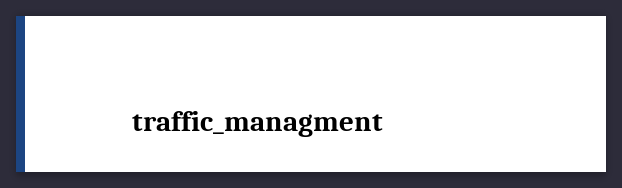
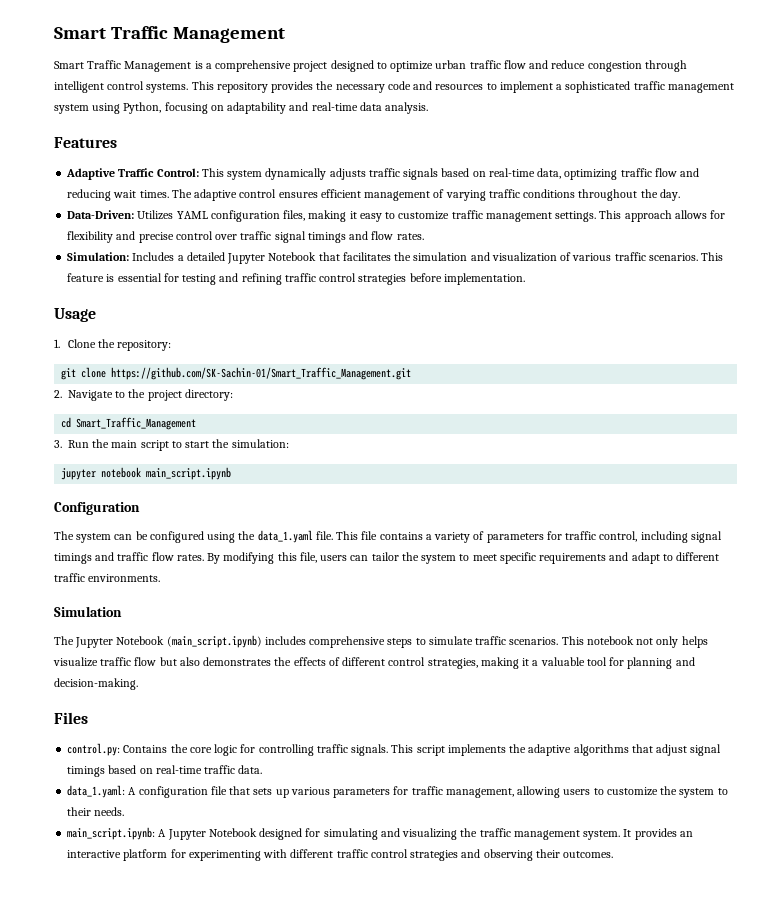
[132,111,383,137] traffic_managment -> [54,26,285,43] [54,60,687,72] [54,81,734,93] [54,102,429,114] [54,137,117,148] [66,168,700,180] [67,189,680,201] [67,210,726,222] [67,231,424,243] [67,252,724,264] [67,273,525,285] [54,308,96,322] [54,339,172,351] [61,367,412,380] [54,389,233,401] [61,417,197,430] [54,439,289,451] [61,467,232,480] [54,502,140,515] [54,530,722,543] [54,552,720,564] [54,573,161,582] [54,606,122,617] [54,635,708,648] [53,657,695,669] [54,678,138,690] [54,712,88,724] [67,743,722,756] [67,765,263,777] [67,785,728,798] [67,807,125,816] [67,827,693,840] [67,849,614,861] Smart Traffic Management // Smart Traffic Management is a comprehensive project designed to optimize urban traffic flow and reduce congestion through intelligent control systems. This repository provides the necessary code and resources to implement a sophisticated traffic management system using Python, focusing on adaptability and real-time data analysis. // Features // Adaptive Traffic Control: This system dynamically adjusts traffic signals based on real-time data, optimizing traffic flow and reducing wait times. The adaptive control ensures efficient management of varying traffic conditions throughout the day. // Data-Driven: Utilizes YAML configuration files, making it easy to customize traffic management settings. This approach allows for flexibility and precise control over traffic signal timings and flow rates. // Simulation: Includes a detailed Jupyter Notebook that facilitates the simulation and visualization of various traffic scenarios. This feature is essential for testing and refining traffic control strategies before implementation. // Usage // 1. Clone the repository: // git clone https://github.com/SK-Sachin-01/Smart_Traffic_Management.git // 2. Navigate to the project directory: // cd Smart_Traffic_Management // 3. Run the main script to start the simulation: // jupyter notebook main_script.ipynb // Configuration // The system can be configured using the data_1.yaml file. This file contains a variety of parameters for traffic control, including signal timings and traffic flow rates. By modifying this file, users can tailor the system to meet specific requirements and adapt to different traffic environments. // Simulation // The Jupyter Notebook (main_script.ipynb) includes comprehensive steps to simulate traffic scenarios. This notebook not only helps visualize traffic flow but also demonstrates the effects of different control strategies, making it a valuable tool for planning and decision-making. // Files // control.py: Contains the core logic for controlling traffic signals. This script implements the adaptive algorithms that adjust signal timings based on real-time traffic data. // data_1.yaml: A configuration file that sets up various parameters for traffic management, allowing users to customize the system to their needs. // main_script.ipynb: A Jupyter Notebook designed for simulating and visualizing the traffic management system. It provides an interactive platform for experimenting with different traffic control strategies and observing their outcomes.

